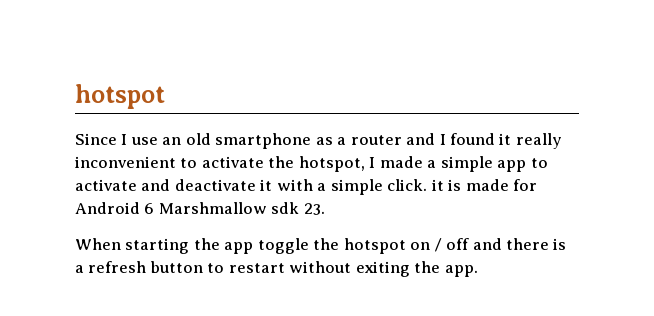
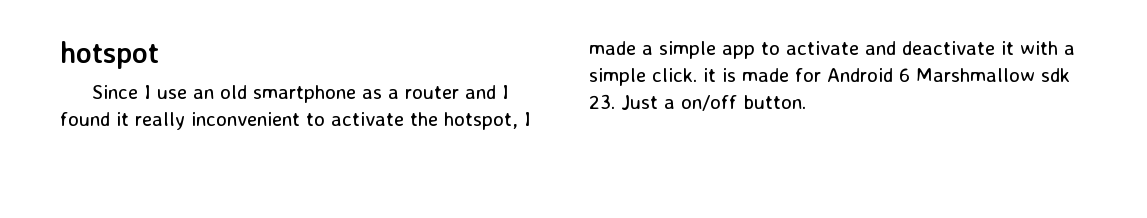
[75,238,567,254] [75,261,478,277] // When starting the app toggle the hotspot on / off and there is a refresh button to restart without exiting the app. -> [621,95,806,111] Just a on/off button.

